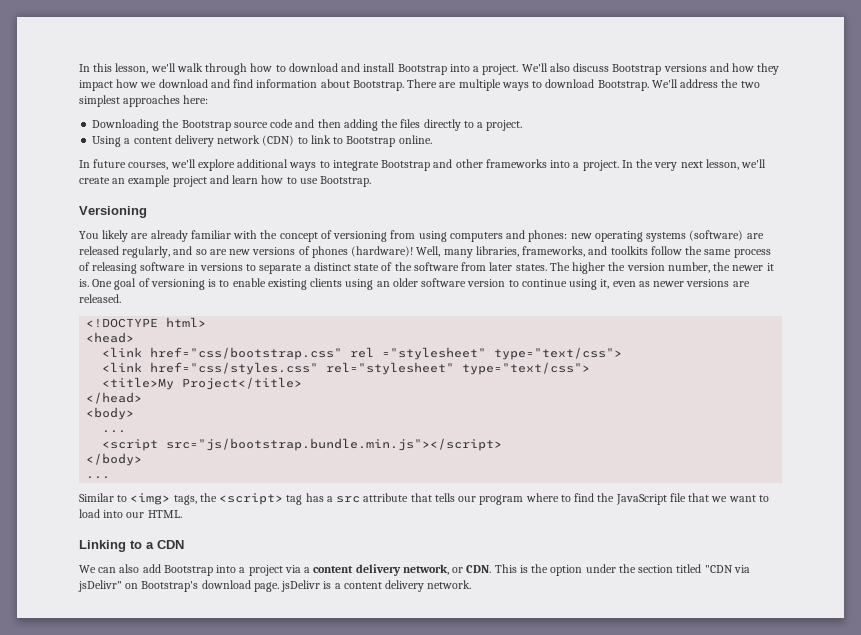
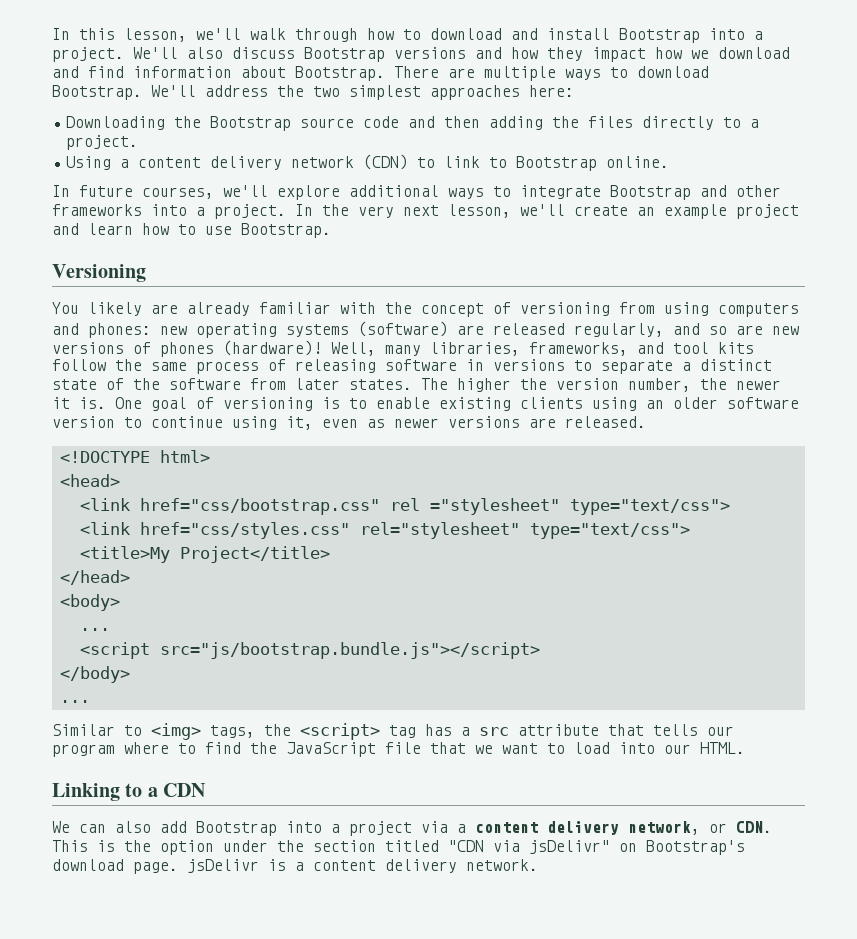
[610,246,648,255] toolkits -> [673,342,754,354] tool kits
[166,438,503,451] src="js/bootstrap.bundle.min.js"></script> -> [159,642,540,659] src="js/bootstrap.bundle.js"></script>

